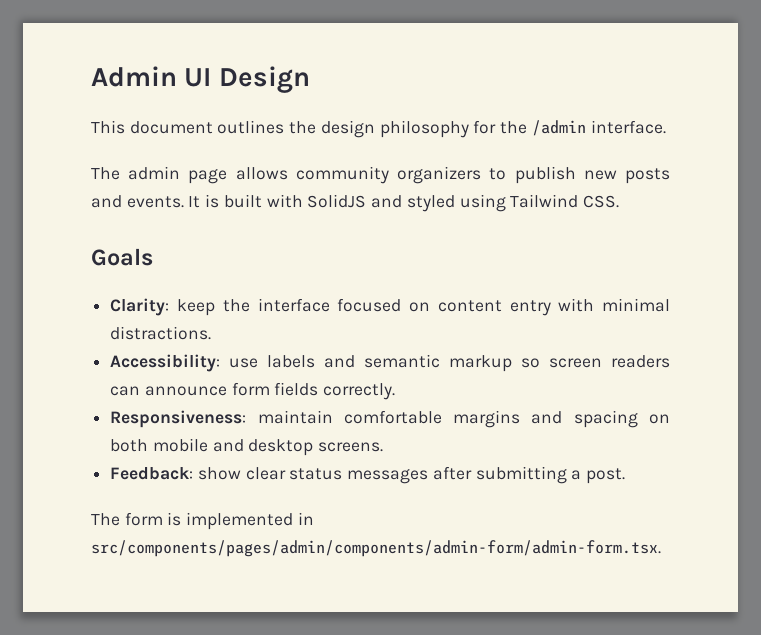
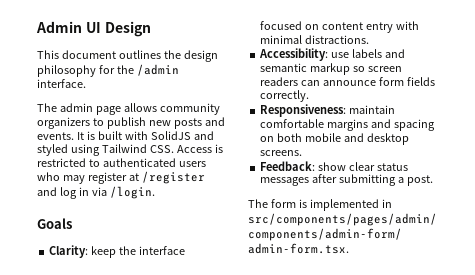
(619, 201) none -> [176,144,223,153] [37,158,206,167] [37,171,205,184] [37,186,155,199] Access is restricted to authenticated users who may register at /register and log in via /login.

